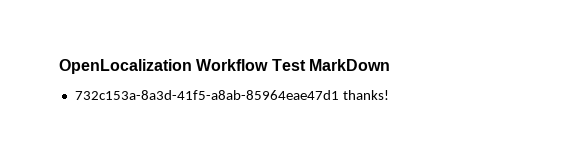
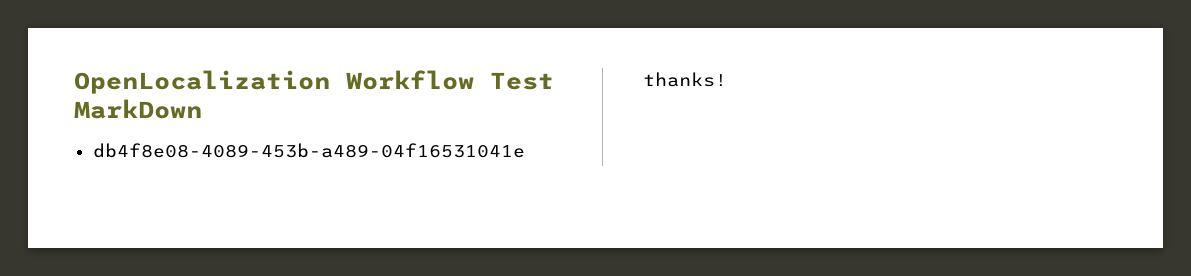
[74,90,339,100] 732c153a-8a3d-41f5-a8ab-85964eae47d1 -> [92,143,525,158] db4f8e08-4089-453b-a489-04f16531041e

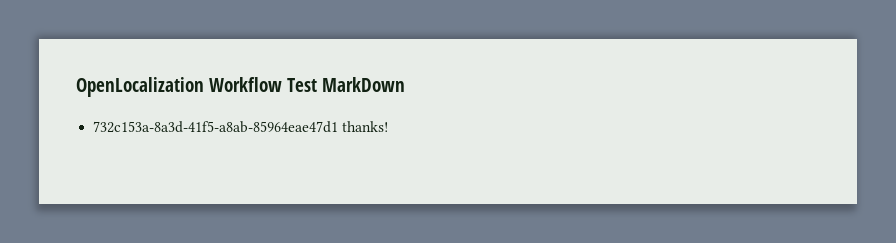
[92,143,525,158] db4f8e08-4089-453b-a489-04f16531041e -> [93,121,339,133] 732c153a-8a3d-41f5-a8ab-85964eae47d1

